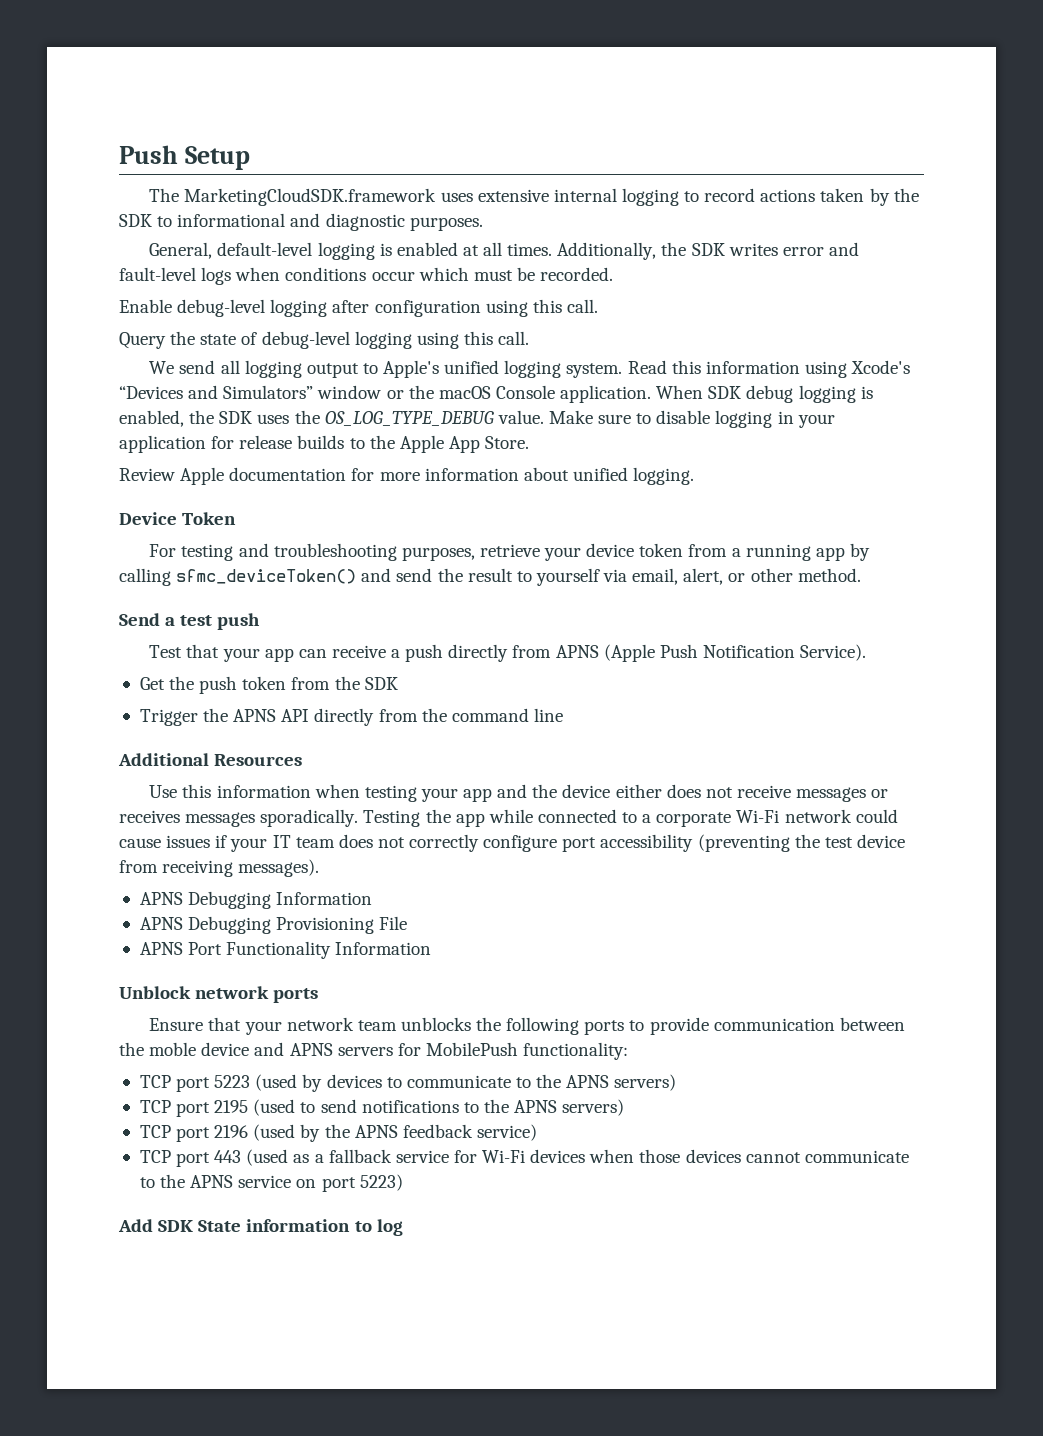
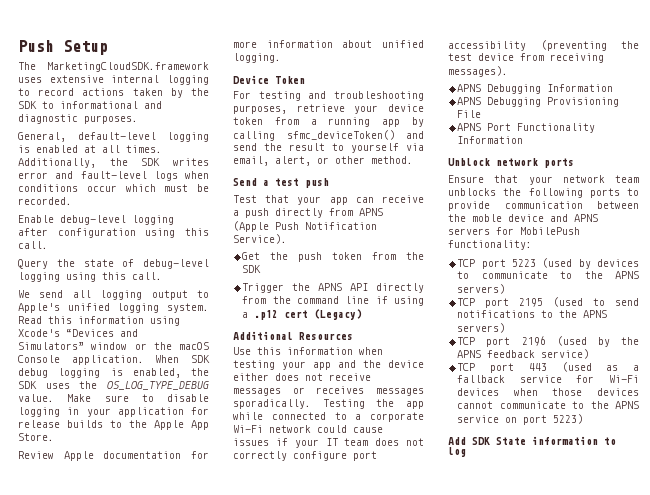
(563, 715) none -> [375,296,424,306] [242,309,363,320] if using a .p12 cert (Legacy)

